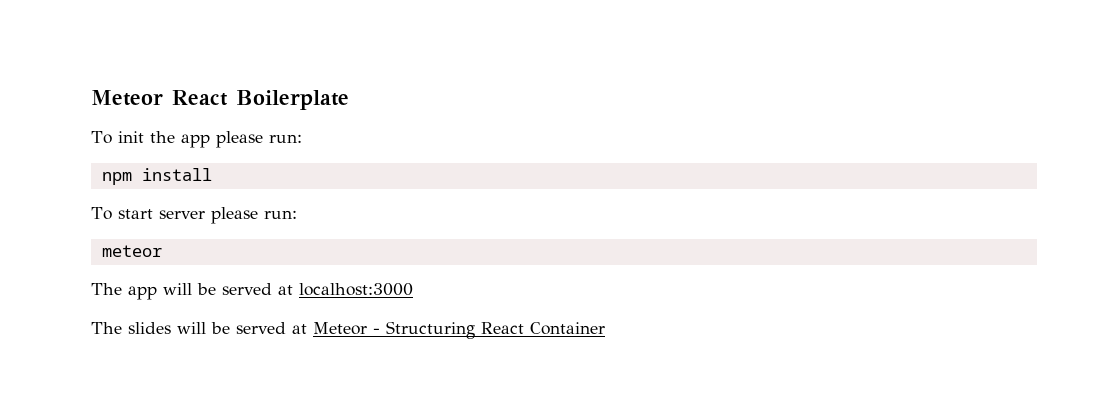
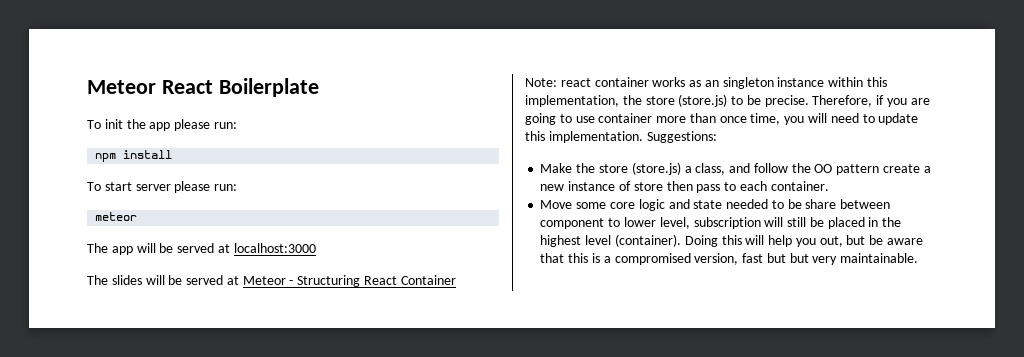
(605, 328) none -> [525,77,888,89] [525,94,930,107] [525,113,919,125] [525,131,717,143] [540,162,931,175] [540,181,829,193] [540,199,891,211] [540,217,902,229] [540,234,923,247] [540,253,919,265] // Note: react container works as an singleton instance within this implementation, the store (store.js) to be precise. Therefore, if you are going to use container more than once time, you will need to update this implementation. Suggestions: // Make the store (store.js) a class, and follow the OO pattern create a new instance of store then pass to each container. // Move some core logic and state needed to be share between component to lower level, subscription will still be placed in the highest level (container). Doing this will help you out, but be aware that this is a compromised version, fast but but very maintainable.

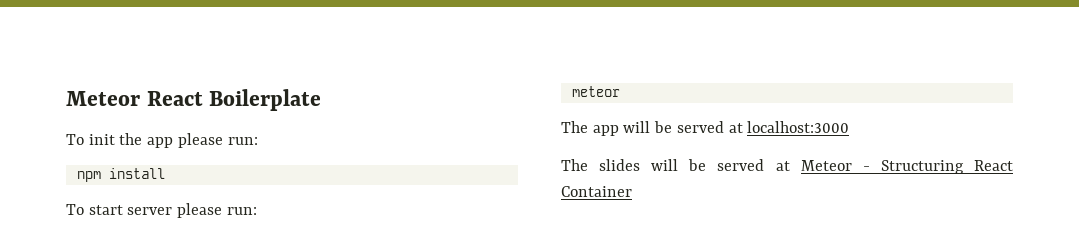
[525,77,888,89] [525,94,930,107] [525,113,919,125] [525,131,717,143] [540,162,931,175] [540,181,829,193] [540,199,891,211] [540,217,902,229] [540,234,923,247] [540,253,919,265] // Note: react container works as an singleton instance within this implementation, the store (store.js) to be precise. Therefore, if you are going to use container more than once time, you will need to update this implementation. Suggestions: // Make the store (store.js) a class, and follow the OO pattern create a new instance of store then pass to each container. // Move some core logic and state needed to be share between component to lower level, subscription will still be placed in the highest level (container). Doing this will help you out, but be aware that this is a compromised version, fast but but very maintainable. -> (632, 191) none

